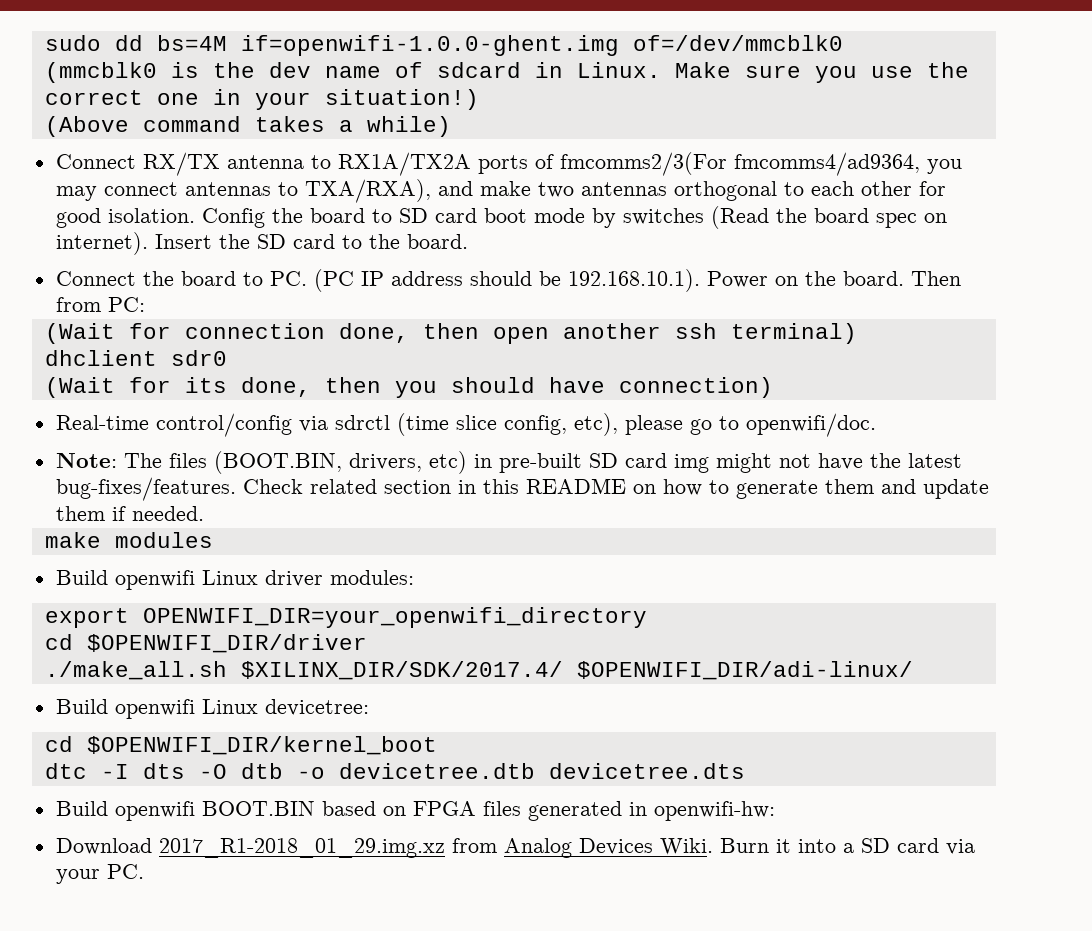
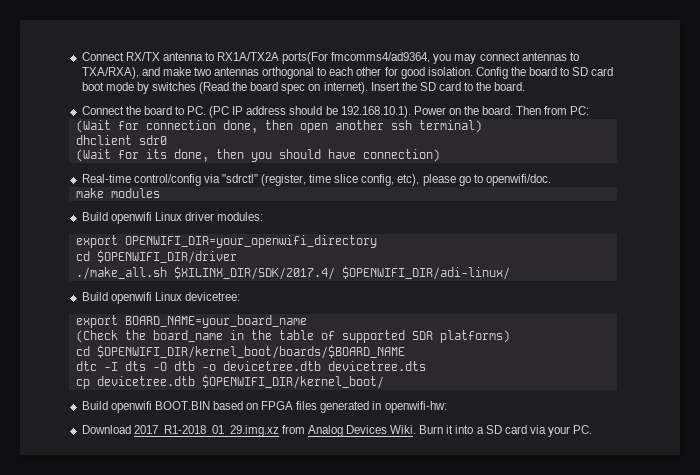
[44,35,843,56] [44,62,969,83] [44,89,479,110] [44,116,451,137] sudo dd bs=4M if=openwifi-1.0.0-ghent.img of=/dev/mmcblk0 // (mmcblk0 is the dev name of sdcard in Linux. Make sure you use the correct one in your situation!) // (Above command takes a while) // -> (81, 56) none
[477,152,727,176] ports of fmcomms2/3(For -> [282,52,329,64] ports(For
[334,413,449,436] sdrctl (time -> [221,174,332,186] "sdrctl" (register, time
[55,451,962,474] [55,477,989,501] [55,506,204,521] // Note: The files (BOOT.BIN, drivers, etc) in pre-built SD card img might not have the latest bug-fixes/features. Check related section in this README on how to generate them and update them if needed. -> (551, 180) none
[44,736,437,755] // cd $OPENWIFI_DIR/kernel_boot -> [75,315,307,328] [75,330,510,343] [75,345,405,359] // export BOARD_NAME=your_board_name // (Check the board_name in the table of supported SDR platforms) // cd $OPENWIFI_DIR/kernel_boot/boards/$BOARD_NAME
(745, 771) none -> [75,375,384,389] // cp devicetree.dtb $OPENWIFI_DIR/kernel_boot/

